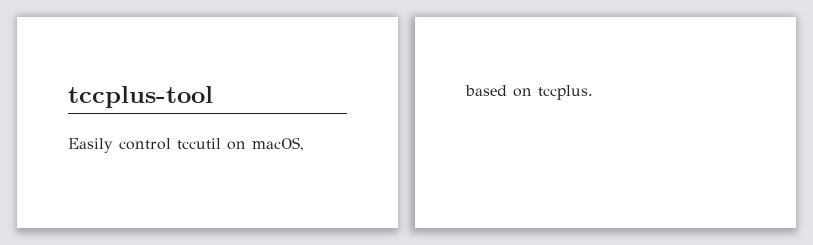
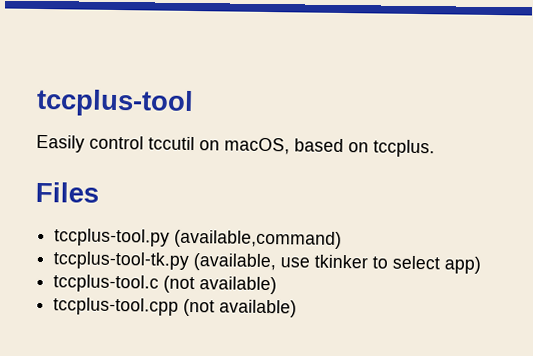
(593, 92) none -> [35,181,99,203] [54,228,343,250] [53,251,482,274] [53,274,278,295] [53,297,298,318] // Files // tccplus-tool.py (available,command) // tccplus-tool-tk.py (available, use tkinker to select app) // tccplus-tool.c (not available) // tccplus-tool.cpp (not available)

